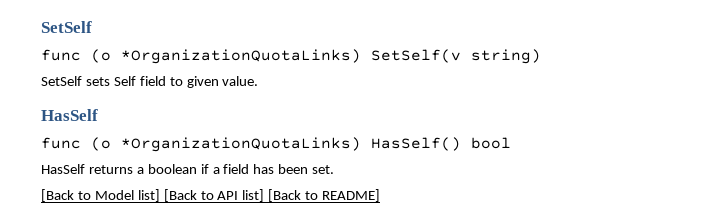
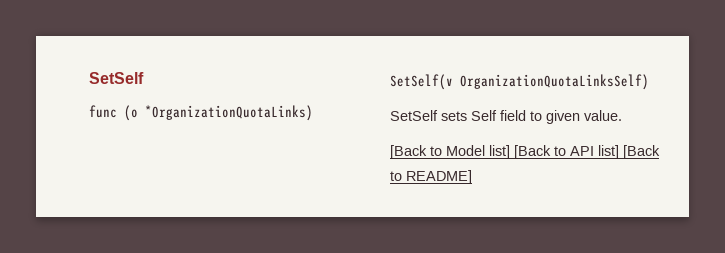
[471,49,541,64] string) -> [460,74,649,90] OrganizationQuotaLinksSelf)
[41,109,98,121] [41,137,511,152] [41,164,335,174] // HasSelf // func (o *OrganizationQuotaLinks) HasSelf() bool // HasSelf returns a boolean if a field has been set. -> (622, 115) none

